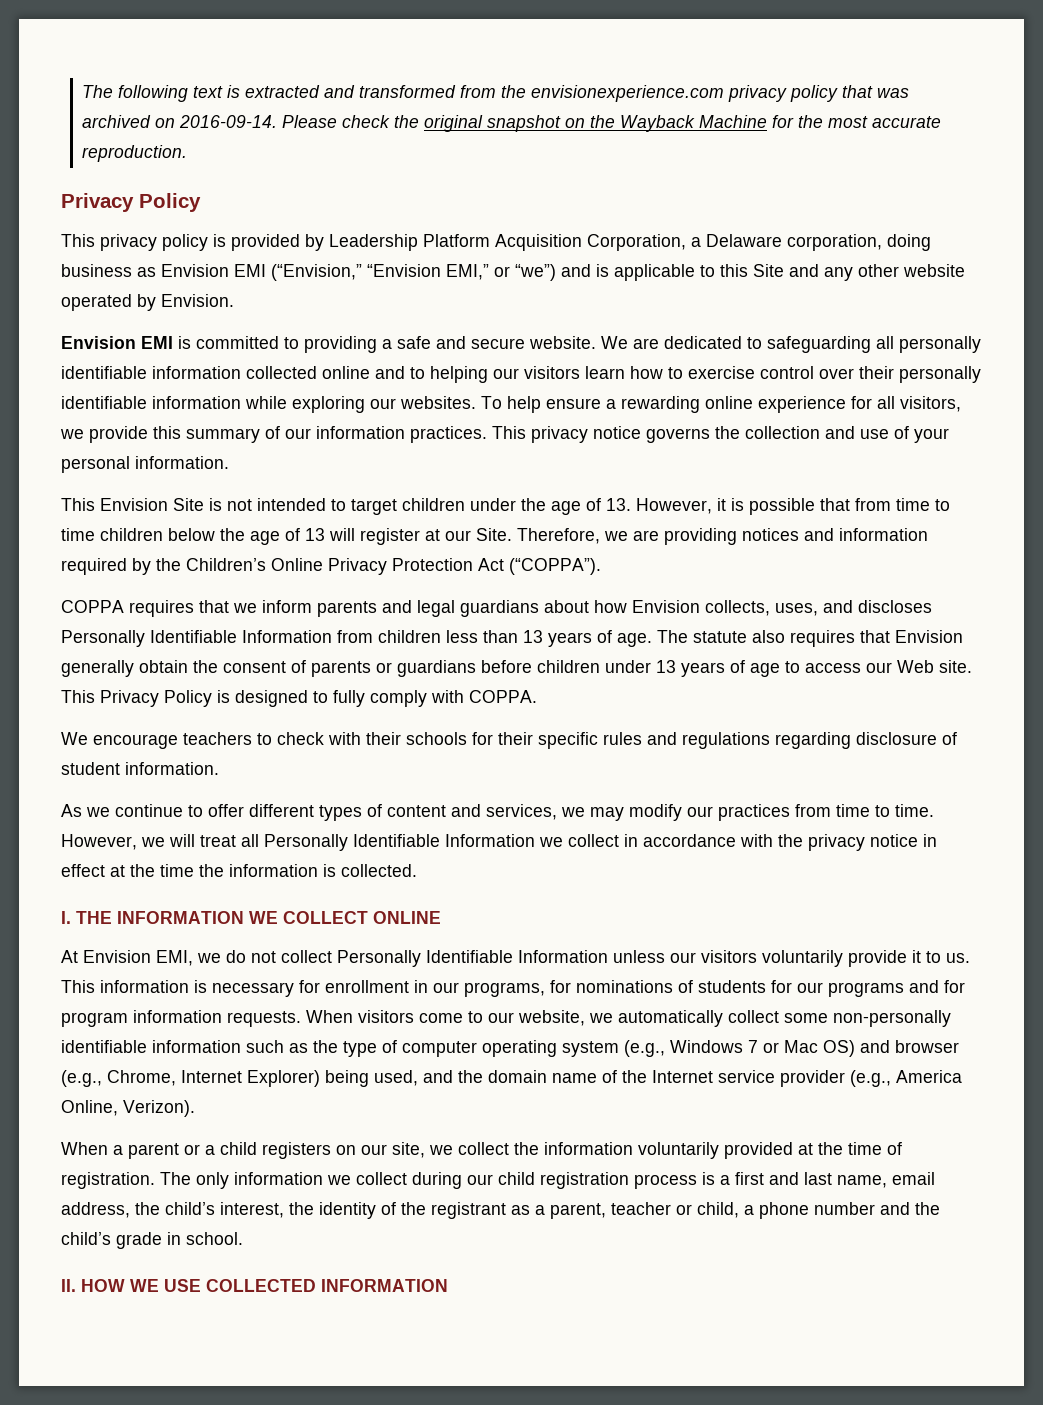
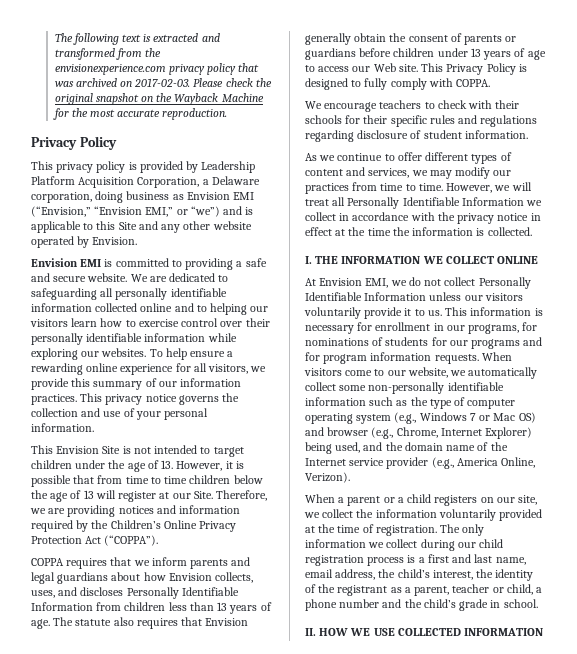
[179,115,278,128] 2016-09-14. -> [134,78,191,87] 2017-02-03.

